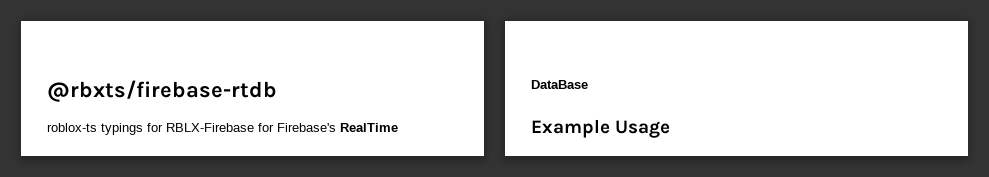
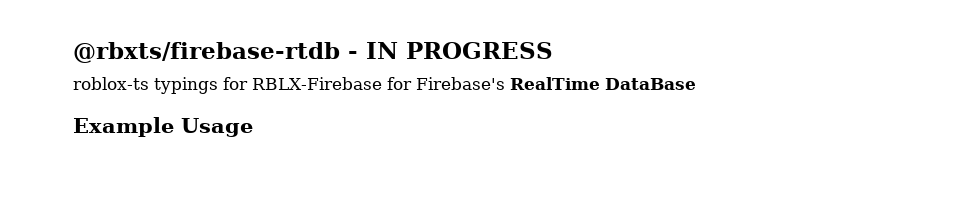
(277, 91) none -> [348,42,553,59] - IN PROGRESS

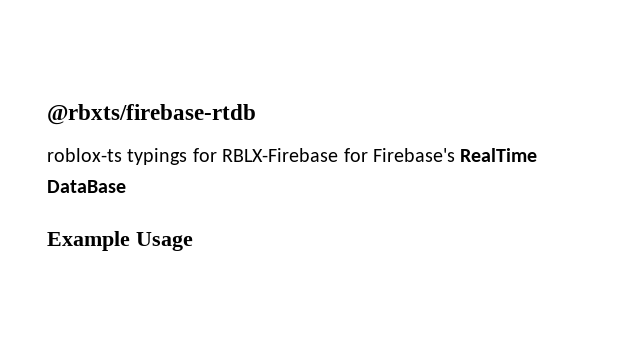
[348,42,553,59] - IN PROGRESS -> (256, 114) none

